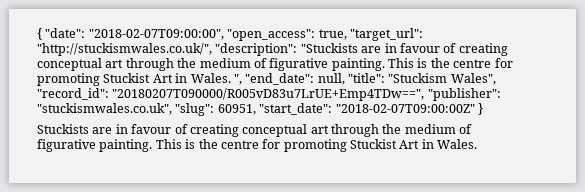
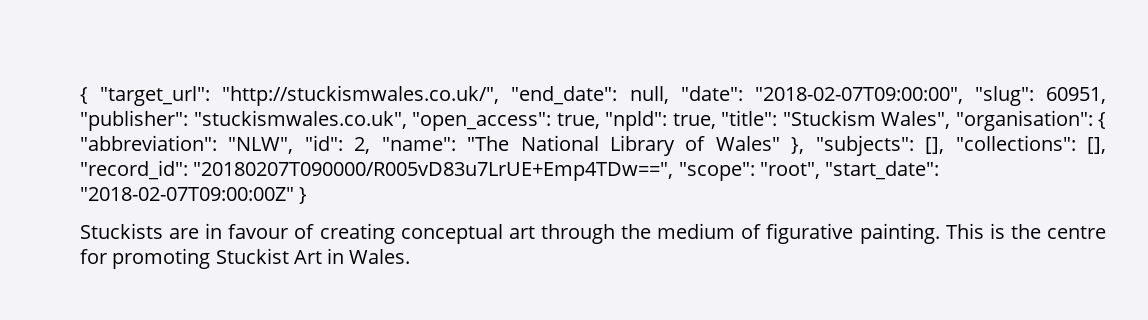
[37,28,423,41] [37,43,508,56] [37,58,513,71] [37,73,496,86] [37,88,501,101] [37,103,256,116] { "date": "2018-02-07T09:00:00", "open_access": true, "target_url": "http://stuckismwales.co.uk/", "description": "Stuckists are in favour of creating conceptual art through the medium of figurative painting. This is the centre for promoting Stuckist Art in Wales. ", "end_date": null, "title": "Stuckism Wales", "record_id": "20180207T090000/R005vD83u7LrUE+Emp4TDw==", "publisher": "stuckismwales.co.uk", "slug": 60951, -> [80,85,1106,106] [80,110,1106,131] [80,135,1106,156] [80,160,820,181] { "target_url": "http://stuckismwales.co.uk/", "end_date": null, "date": "2018-02-07T09:00:00", "slug": 60951, "publisher": "stuckismwales.co.uk", "open_access": true, "npld": true, "title": "Stuckism Wales", "organisation": { "abbreviation": "NLW", "id": 2, "name": "The National Library of Wales" }, "subjects": [], "collections": [], "record_id": "20180207T090000/R005vD83u7LrUE+Emp4TDw==", "scope": "root",

